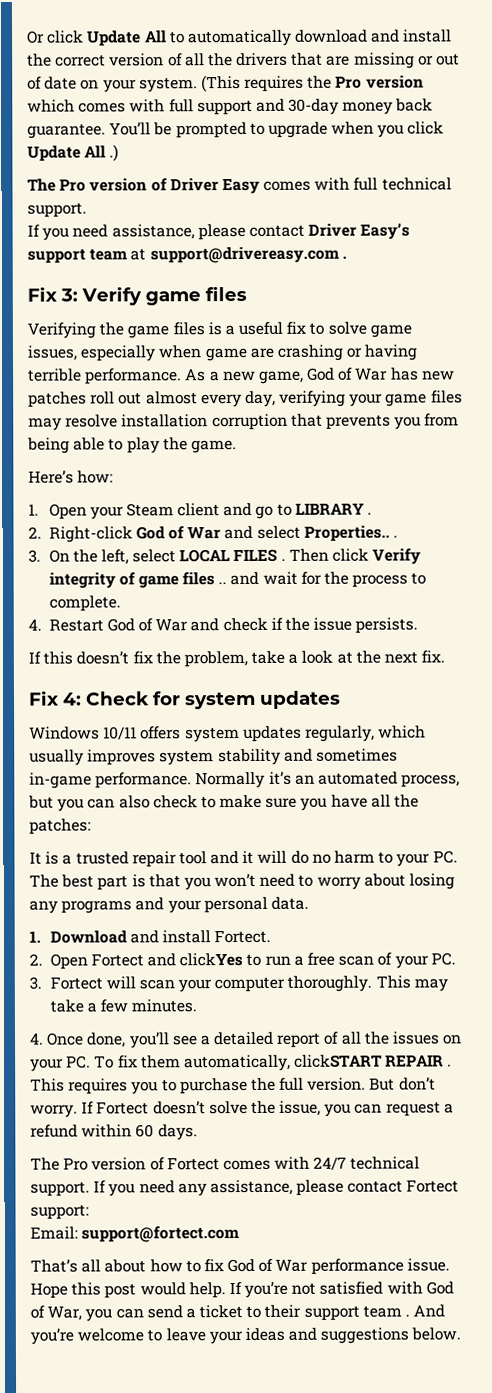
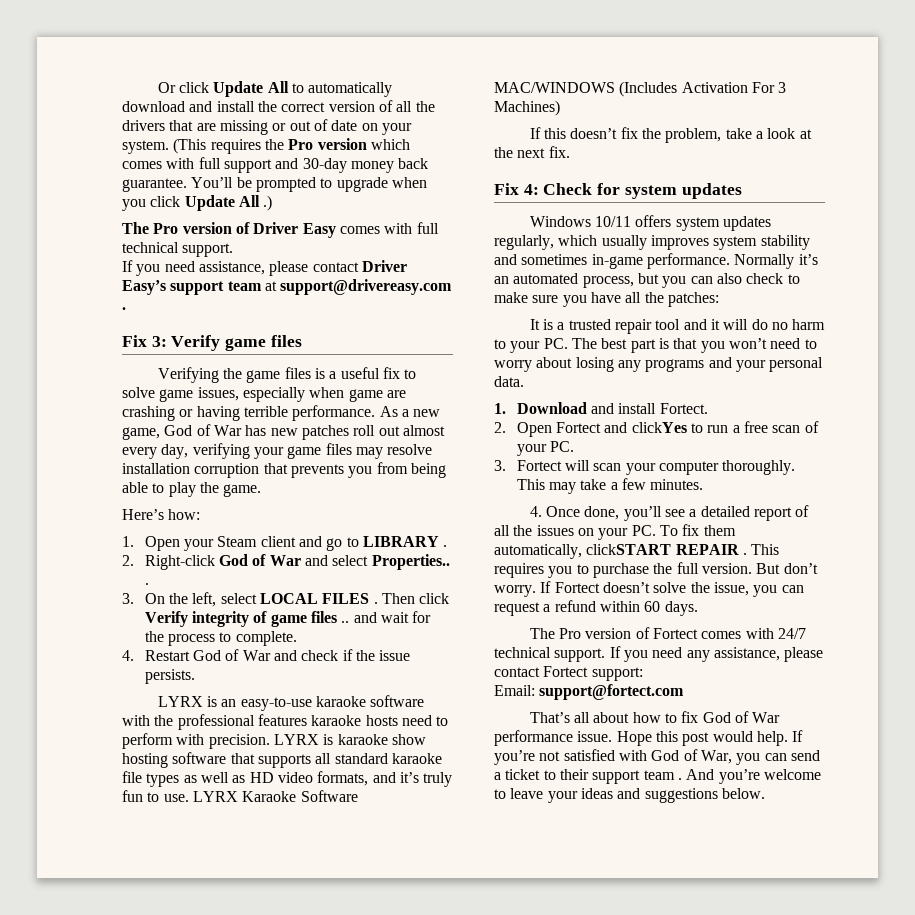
(419, 625) none -> [157,695,425,711] [122,714,449,730] [122,733,426,749] [122,752,442,768] [122,771,453,787] [122,790,358,802] [494,81,787,97] [494,100,560,116] // LYRX is an easy-to-use karaoke software with the professional features karaoke hosts need to perform with precision. LYRX is karaoke show hosting software that supports all standard karaoke file types as well as HD video formats, and it’s truly fun to use. LYRX Karaoke Software MAC/WINDOWS (Includes Activation For 3 Machines)

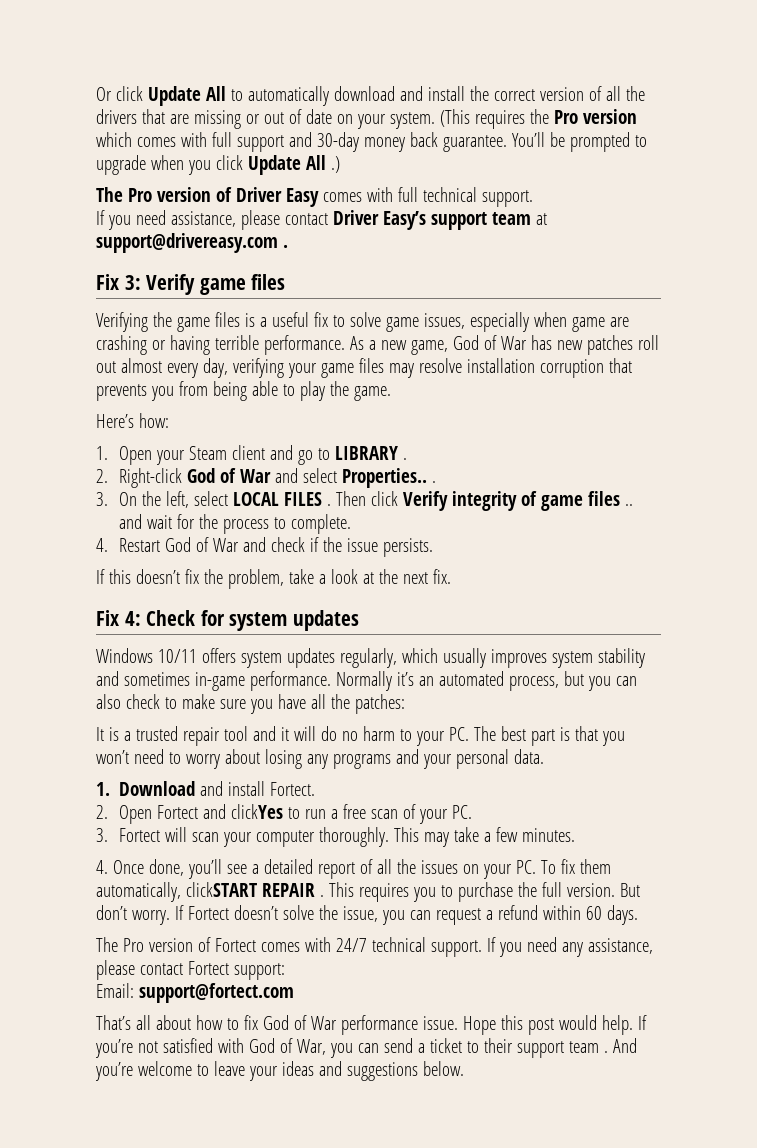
[157,695,425,711] [122,714,449,730] [122,733,426,749] [122,752,442,768] [122,771,453,787] [122,790,358,802] [494,81,787,97] [494,100,560,116] // LYRX is an easy-to-use karaoke software with the professional features karaoke hosts need to perform with precision. LYRX is karaoke show hosting software that supports all standard karaoke file types as well as HD video formats, and it’s truly fun to use. LYRX Karaoke Software MAC/WINDOWS (Includes Activation For 3 Machines) -> (434, 547) none

